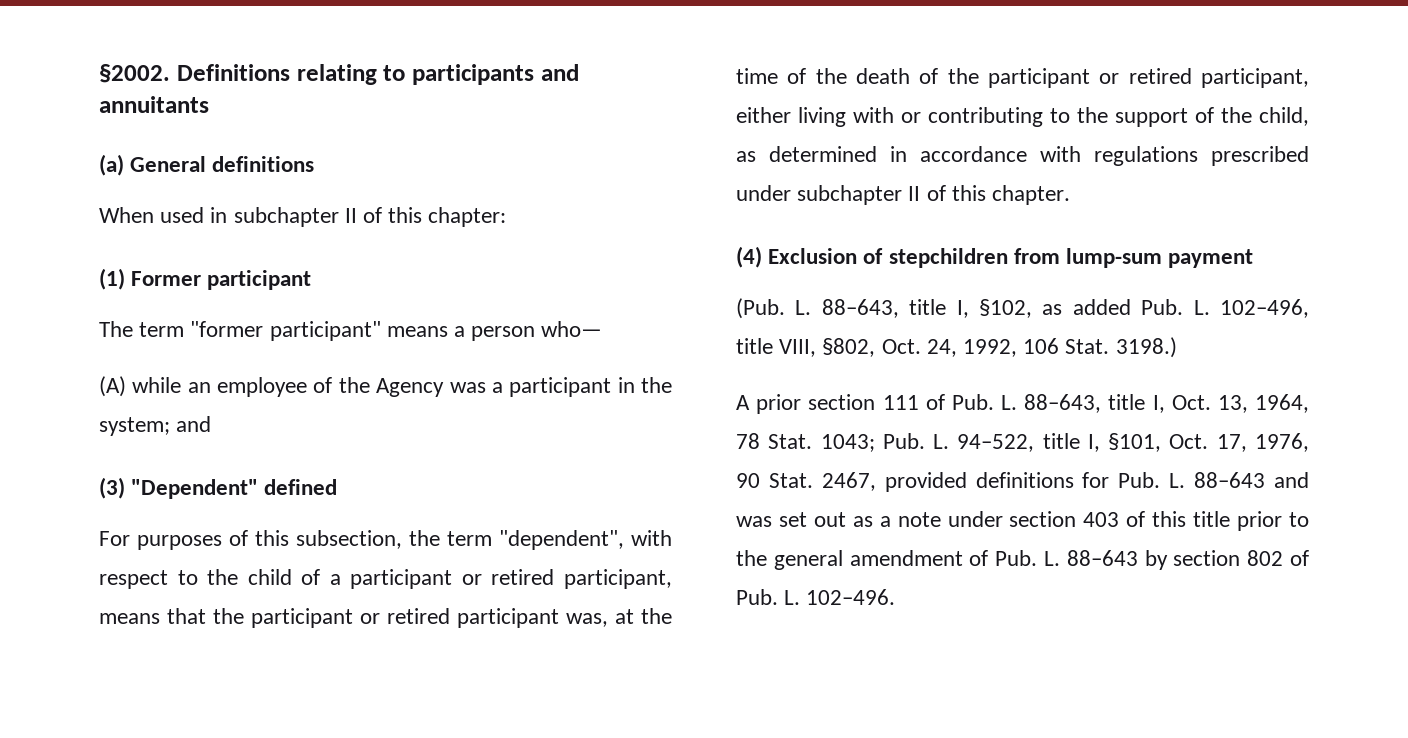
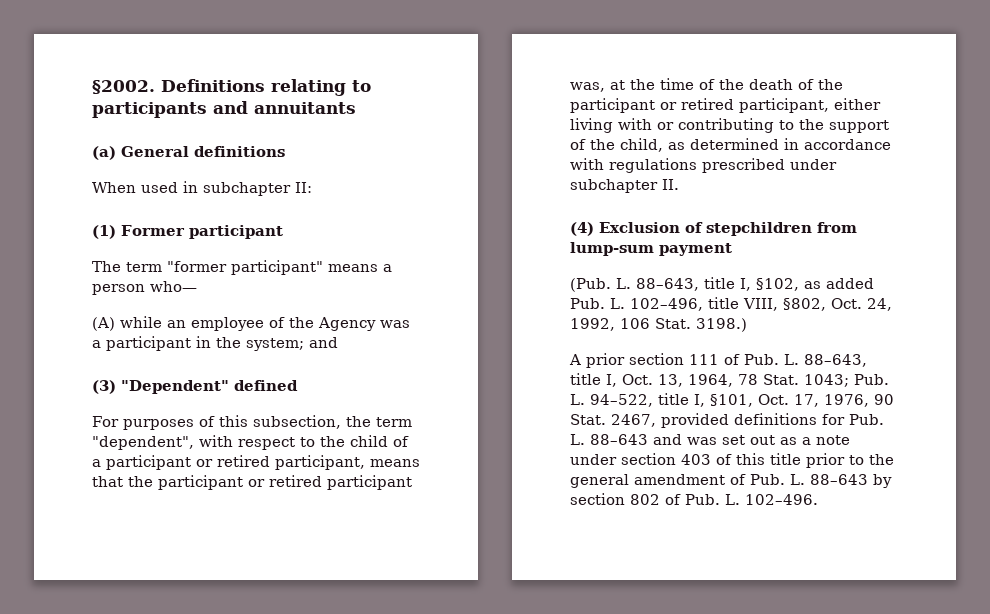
[344,207,507,227] II of this chapter: -> [295,182,312,193] II:
[908,185,1071,205] II of this chapter. -> [662,179,679,190] II.

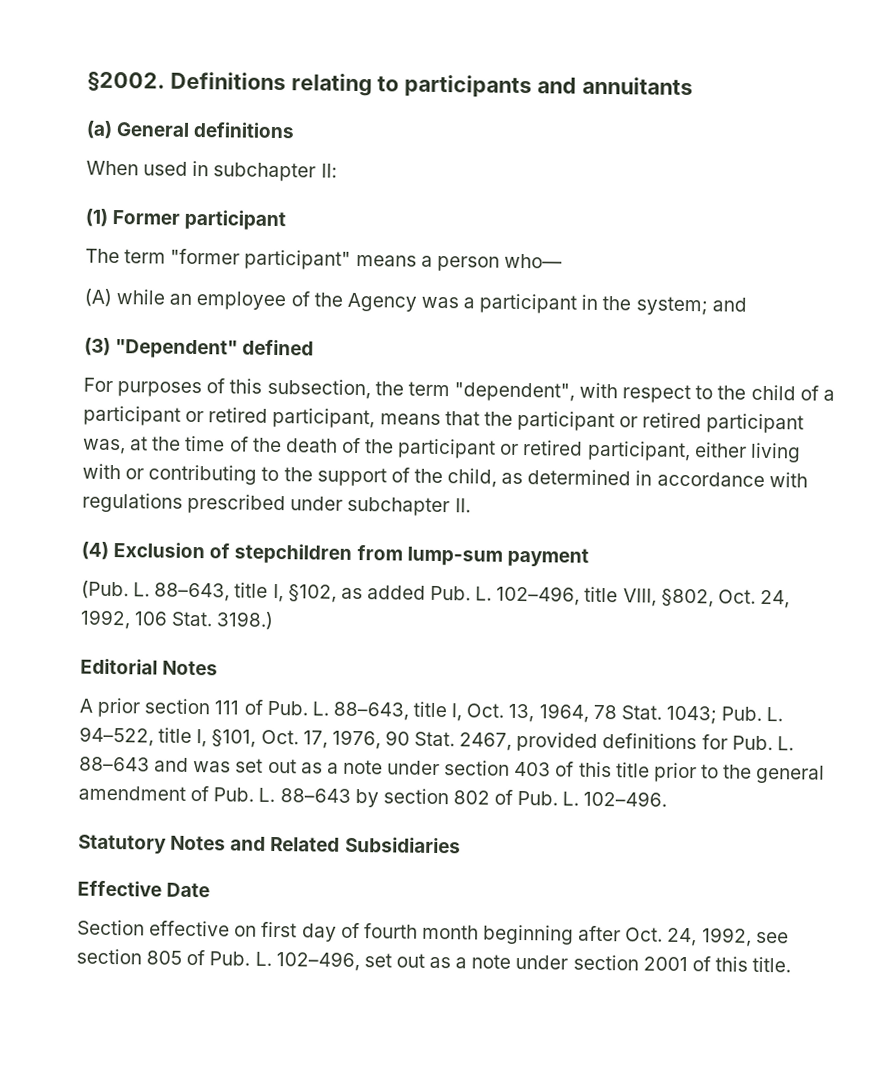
(747, 325) none -> [80,658,219,676] // Editorial Notes
(818, 499) none -> [78,834,461,854] [77,880,211,898] [77,919,789,947] [76,948,792,973] // Statutory Notes and Related Subsidiaries // Effective Date // Section effective on first day of fourth month beginning after Oct. 24, 1992, see section 805 of Pub. L. 102–496, set out as a note under section 2001 of this title.

